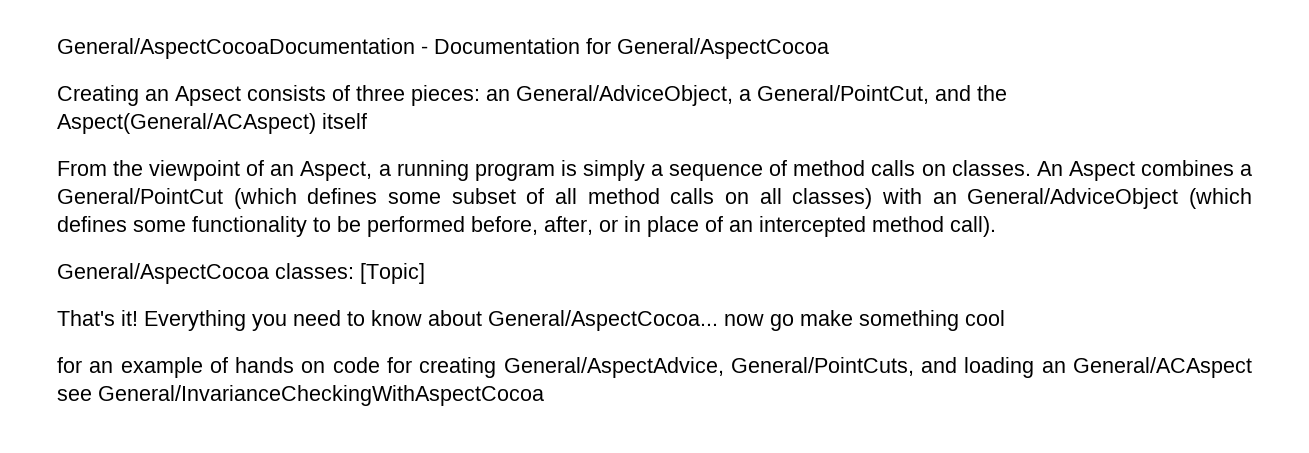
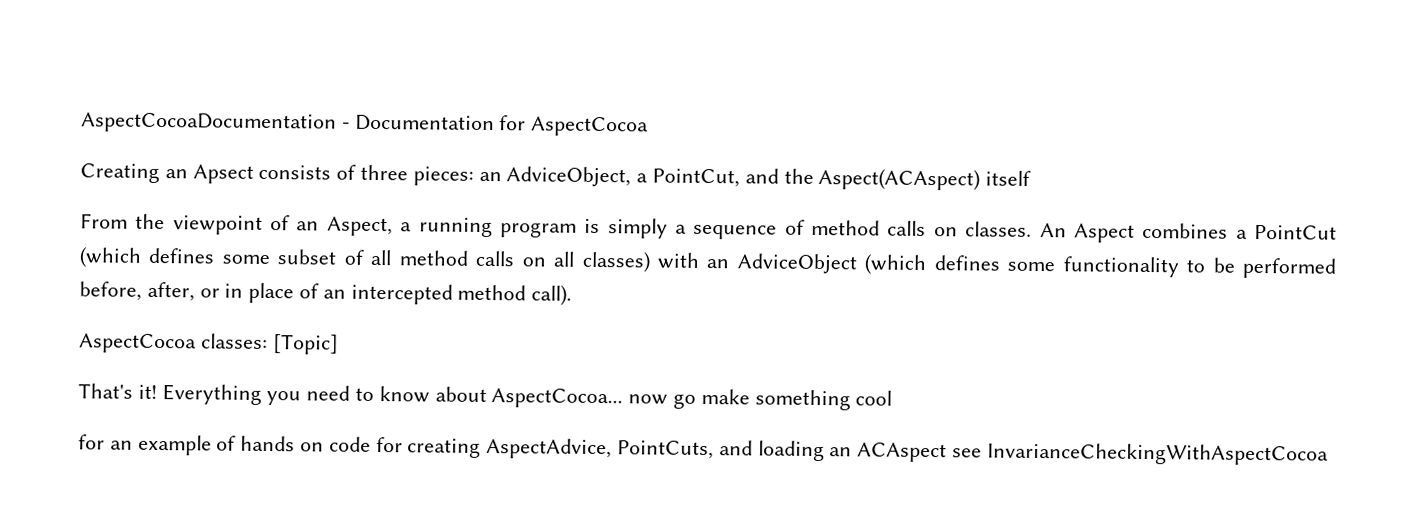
[57,38,415,59] General/AspectCocoaDocumentation -> [81,112,337,134] AspectCocoaDocumentation
[617,38,829,59] General/AspectCocoa -> [531,116,650,137] AspectCocoa
[516,85,929,106] General/AdviceObject, a General/PointCut, -> [506,166,741,188] AdviceObject, a PointCut,
[57,113,316,134] Aspect(General/ACAspect) -> [818,168,981,191] Aspect(ACAspect)
[57,188,223,204] General/PointCut -> [1253,224,1337,240] PointCut
[967,188,1179,209] General/AdviceObject -> [736,253,858,275] AdviceObject
[57,263,269,284] General/AspectCocoa -> [79,333,197,354] AspectCocoa
[488,310,718,331] General/AspectCocoa... -> [491,388,624,409] AspectCocoa...
[503,357,914,378] General/AspectAdvice, General/PointCuts, -> [486,437,715,460] AspectAdvice, PointCuts,
[1073,357,1252,378] [57,385,544,406] General/ACAspect see General/InvarianceCheckingWithAspectCocoa -> [857,442,1329,466] ACAspect see InvarianceCheckingWithAspectCocoa

